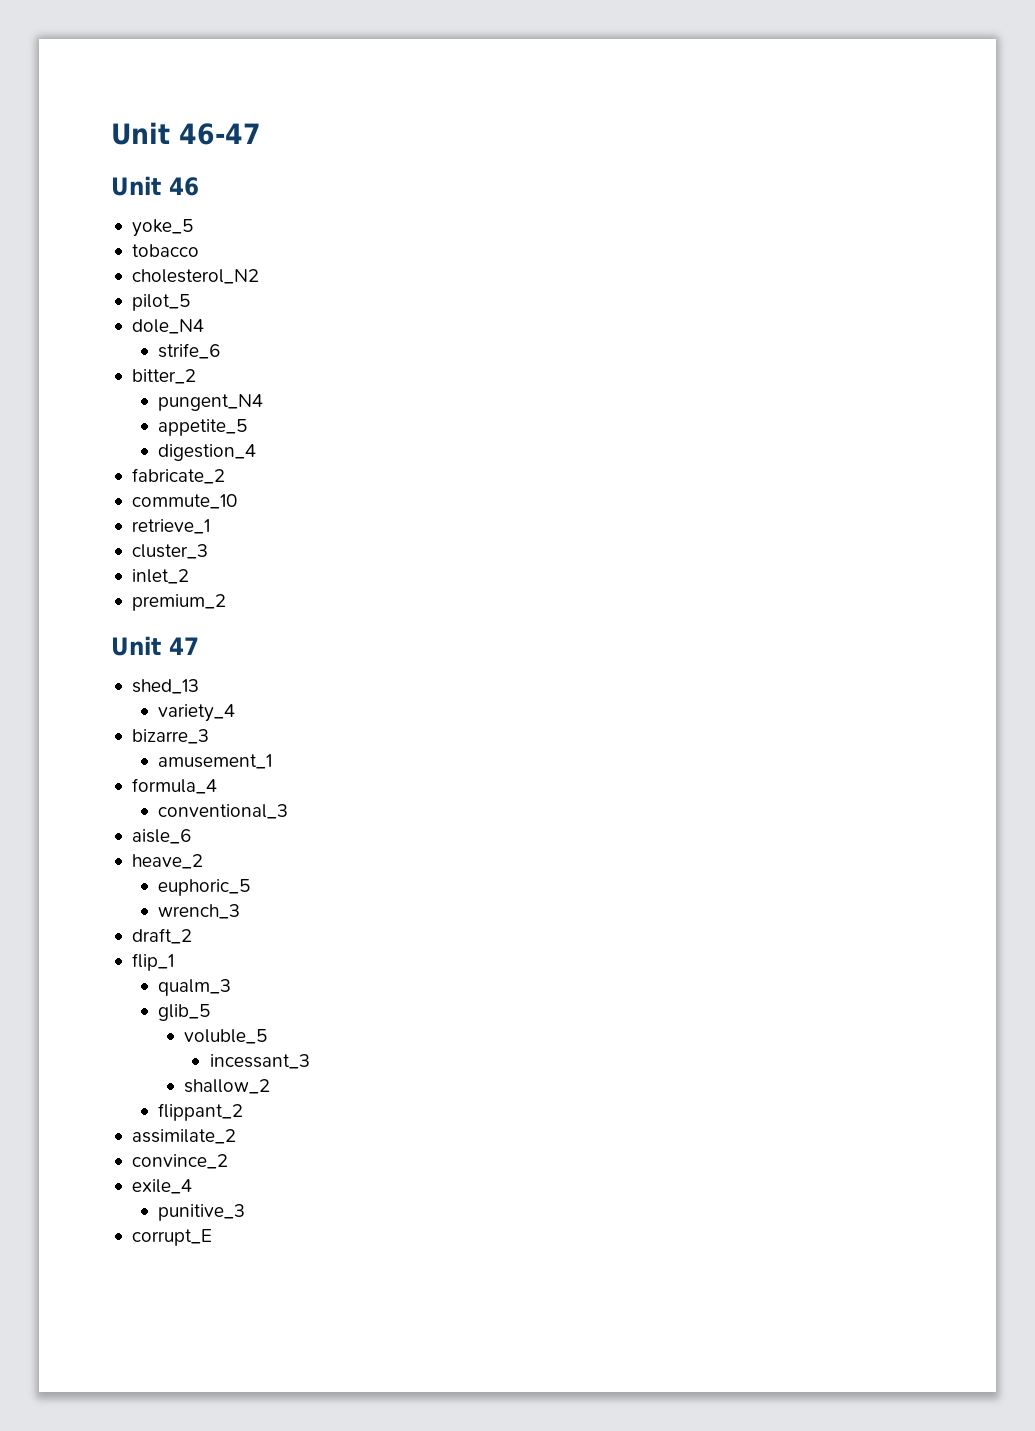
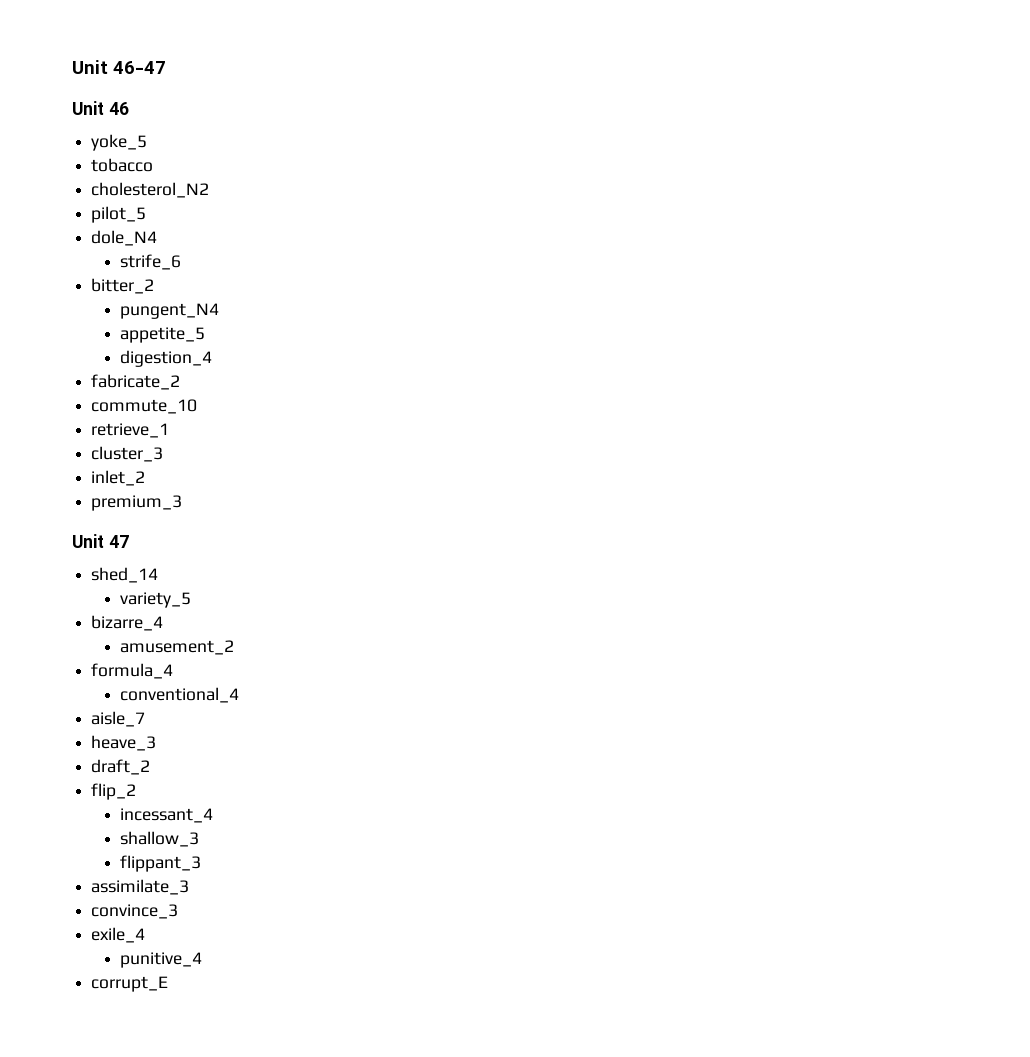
[131,594,226,611] premium_2 -> [91,495,183,511] premium_3
[131,679,199,694] [157,704,235,722] [131,729,209,744] [157,754,272,769] [131,778,217,794] [157,804,288,819] [131,829,191,844] [131,854,203,869] [157,879,250,896] [157,904,240,919] [131,928,192,944] [131,953,174,971] [157,979,231,996] [157,1004,210,1021] [183,1029,267,1044] [209,1054,310,1069] [183,1079,270,1094] [157,1103,243,1121] [131,1129,236,1144] [131,1154,228,1169] shed_13 // variety_4 // bizarre_3 // amusement_1 // formula_4 // conventional_3 // aisle_6 // heave_2 // euphoric_5 // wrench_3 // draft_2 // flip_1 // qualm_3 // glib_5 // voluble_5 // incessant_3 // shallow_2 // flippant_2 // assimilate_2 // convince_2 -> [91,567,159,583] [120,592,192,608] [91,615,164,631] [120,640,235,655] [91,663,174,679] [120,687,240,703] [91,711,146,727] [91,735,157,751] [91,759,151,775] [91,783,137,800] [120,808,214,823] [120,831,200,847] [120,855,202,872] [91,879,190,895] [91,904,179,919] shed_14 // variety_5 // bizarre_4 // amusement_2 // formula_4 // conventional_4 // aisle_7 // heave_3 // draft_2 // flip_2 // incessant_4 // shallow_3 // flippant_3 // assimilate_3 // convince_3
[157,1204,245,1221] punitive_3 -> [120,952,203,968] punitive_4

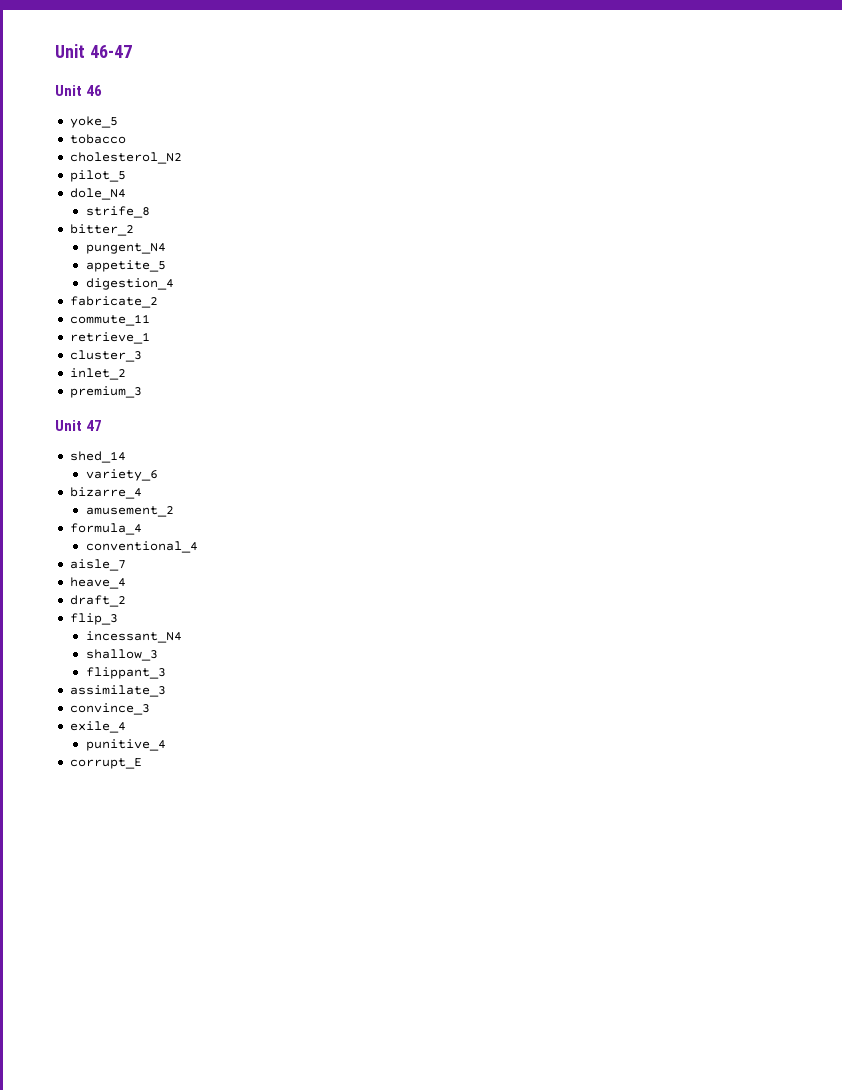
[120,254,182,270] strife_6 -> [85,206,150,218] strife_8
[91,399,198,414] commute_10 -> [69,314,150,326] commute_11
[120,592,192,608] variety_5 -> [85,469,158,481] variety_6
[91,735,157,751] heave_3 -> [69,577,126,589] heave_4
[91,783,137,800] [120,808,214,823] flip_2 // incessant_4 -> [69,613,118,625] [85,631,182,643] flip_3 // incessant_N4

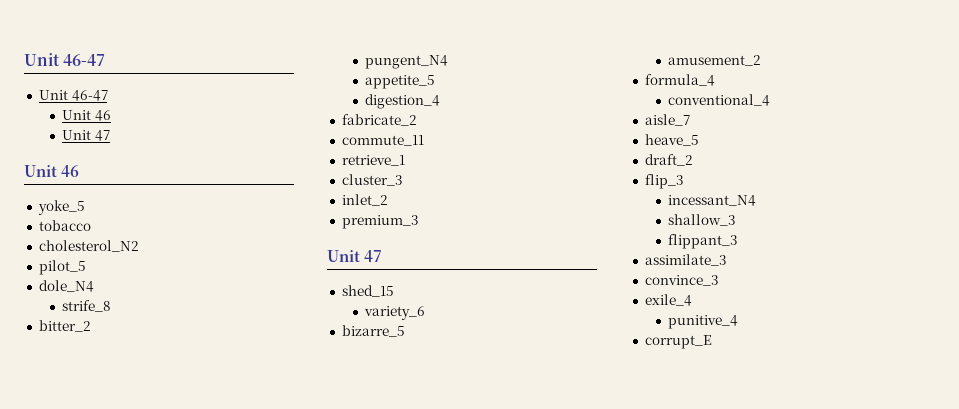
[55,44,132,58] Unit 46-47 -> [24,53,106,66] [38,90,108,101] [62,110,111,121] [62,130,110,141] Unit 46-47 // Unit 46-47 // Unit 46 // Unit 47
[69,451,126,463] shed_14 -> [341,285,394,297] shed_15
[69,487,142,499] bizarre_4 -> [341,325,405,337] bizarre_5
[69,577,126,589] heave_4 -> [644,134,699,146] heave_5

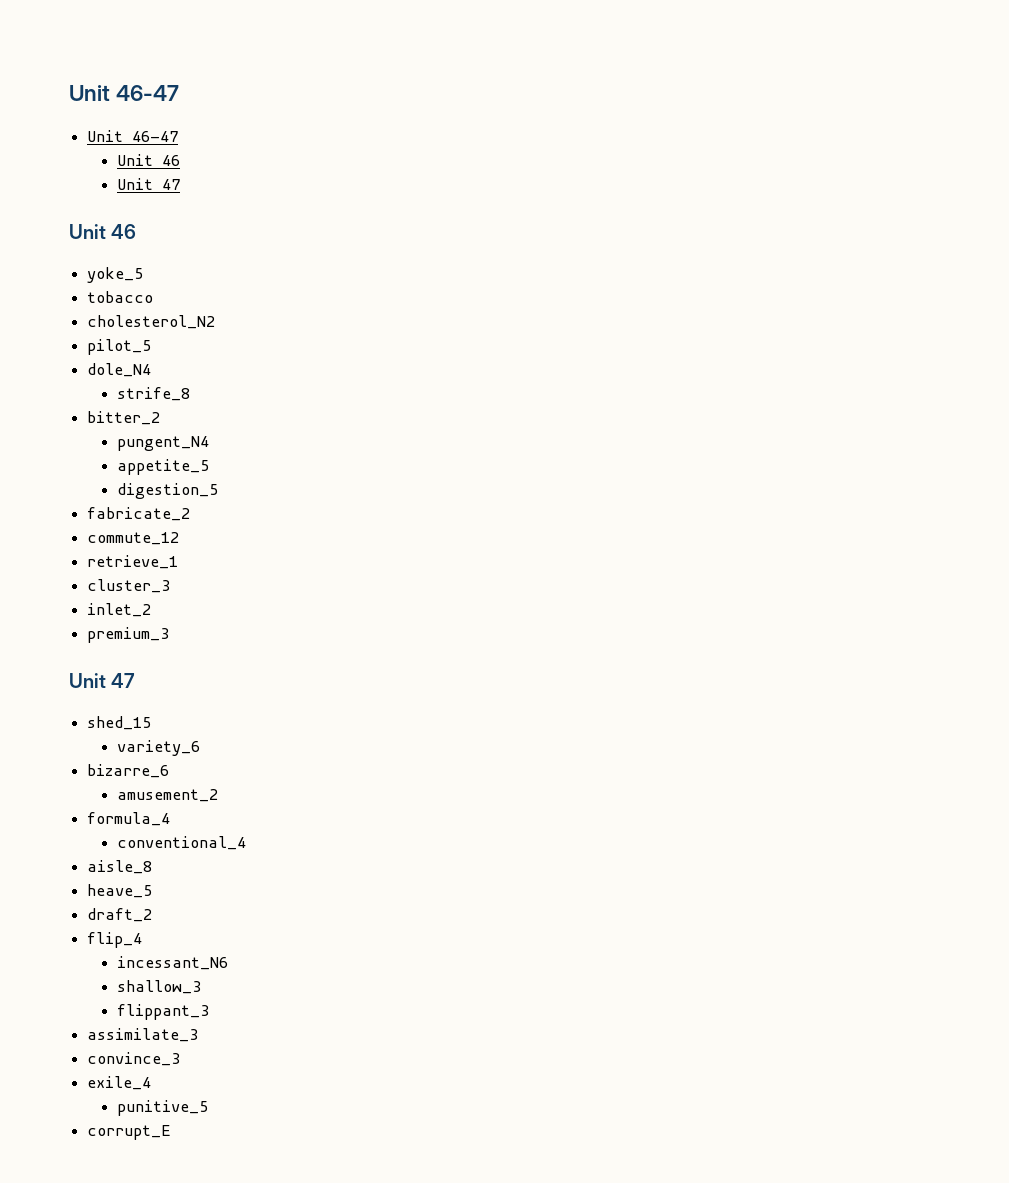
[365,94,441,109] digestion_4 -> [116,483,218,499] digestion_5
[341,135,424,146] commute_11 -> [87,532,180,545] commute_12
[341,325,405,337] bizarre_5 -> [87,764,170,778] bizarre_6
[644,114,690,126] aisle_7 -> [87,860,153,874] aisle_8
[644,174,684,189] [668,195,757,206] flip_3 // incessant_N4 -> [87,932,143,948] [116,956,228,970] flip_4 // incessant_N6
[668,315,739,329] punitive_4 -> [116,1100,208,1116] punitive_5

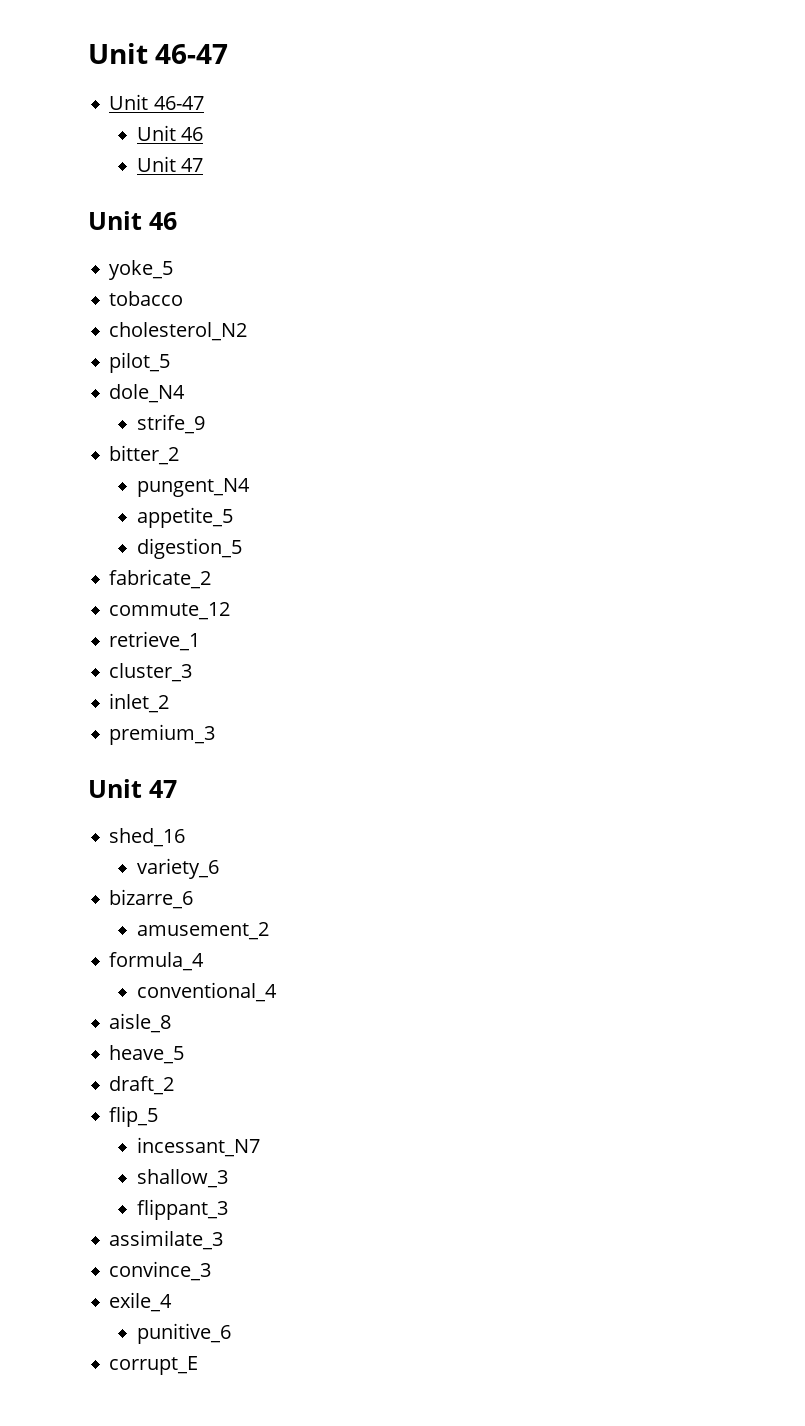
[116,387,190,401] strife_8 -> [136,414,205,434] strife_9
[87,716,152,730] shed_15 -> [109,828,186,847] shed_16
[87,932,143,948] [116,956,228,970] flip_4 // incessant_N6 -> [109,1106,159,1127] [136,1137,260,1157] flip_5 // incessant_N7
[116,1100,208,1116] punitive_5 -> [136,1323,231,1344] punitive_6

